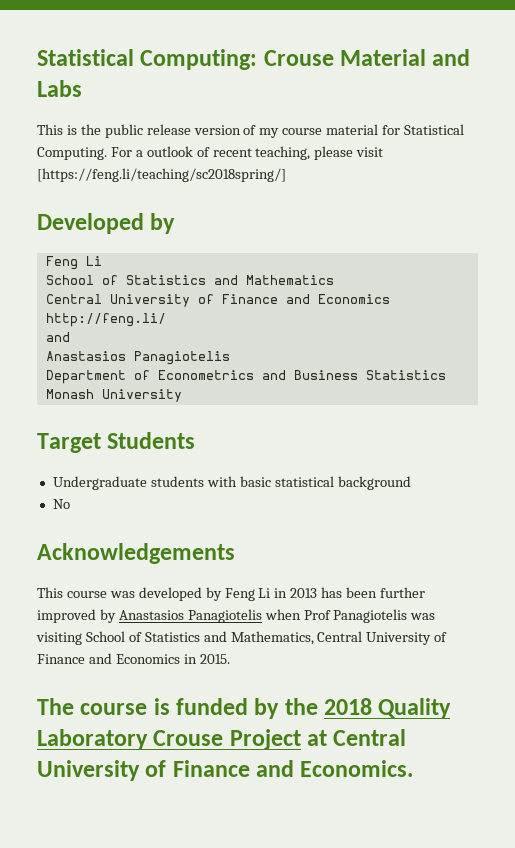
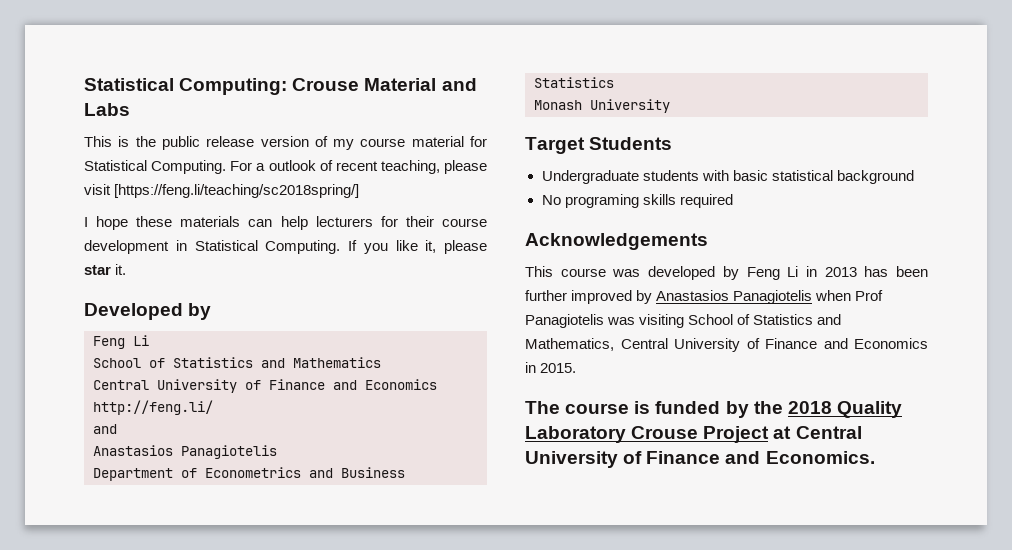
(286, 175) none -> [84,216,487,230] [84,240,487,254] [84,264,127,275] // I hope these materials can help lecturers for their course development in Statistical Computing. If you like it, please star it.
(70, 504) none -> [564,194,733,208] programing skills required

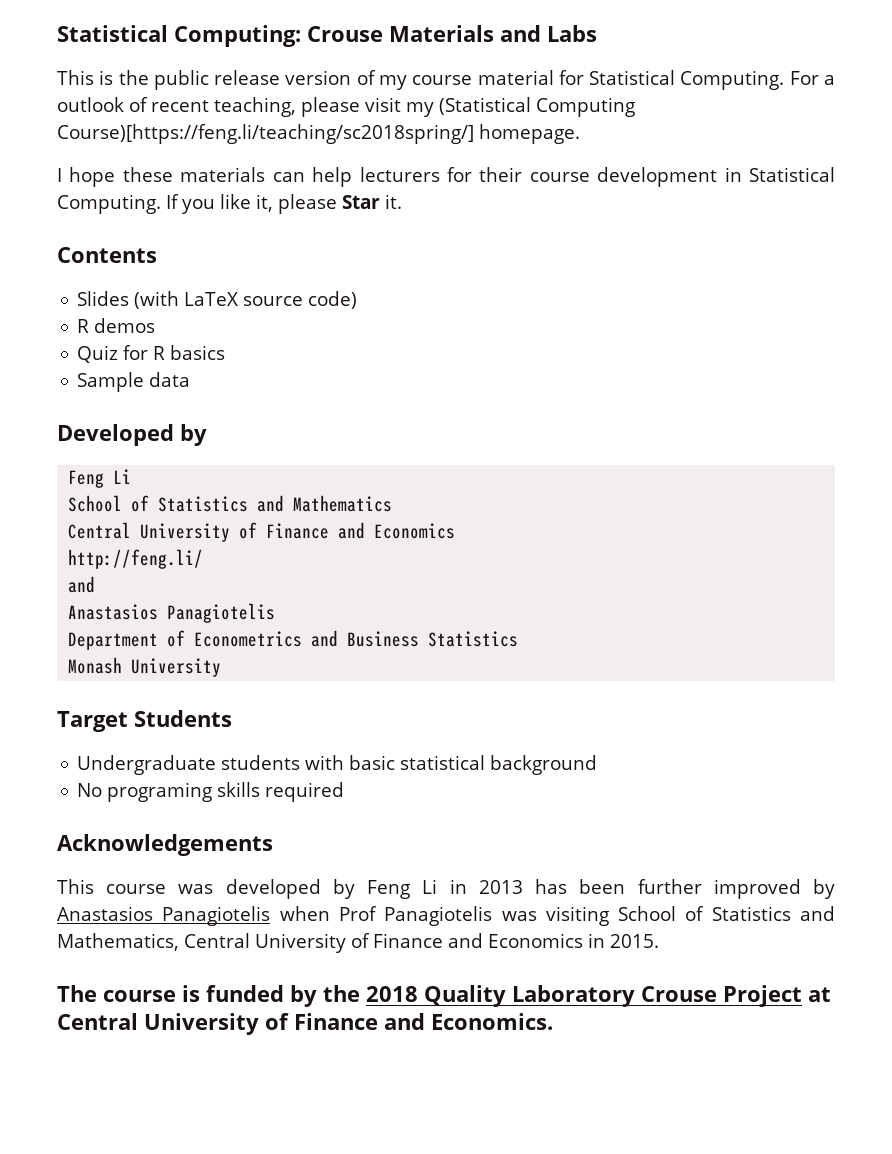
[364,78,437,91] Material -> [389,25,494,42] Materials
[114,184,360,198] [https://feng.li/teaching/sc2018spring/] -> [406,97,635,117] [57,124,580,144] my (Statistical Computing Course)[https://feng.li/teaching/sc2018spring/] homepage.
[84,265,111,275] star -> [342,195,380,209] Star
(127, 269) none -> [57,247,157,263] [77,291,358,309] [77,318,156,333] [77,345,226,363] [77,372,191,392] // Contents // Slides (with LaTeX source code) // R demos // Quiz for R basics // Sample data

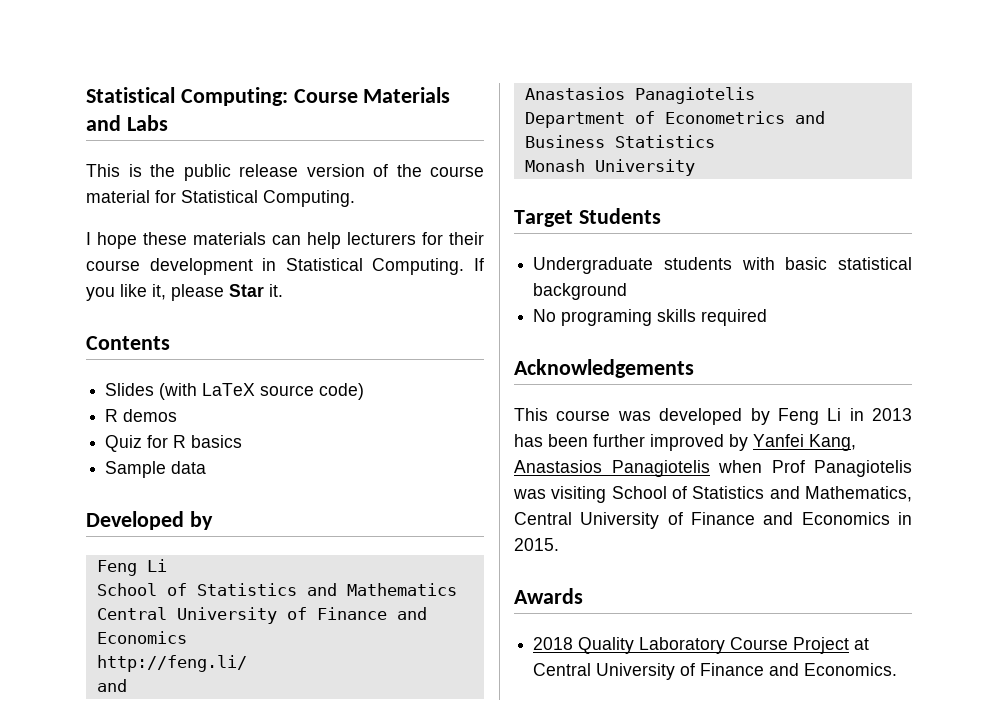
[307,26,383,42] Crouse -> [293,89,358,103] Course
[379,75,407,90] my -> [396,164,422,177] the
[789,71,836,85] [57,97,635,117] [57,124,580,144] For a outlook of recent teaching, please visit my (Statistical Computing Course)[https://feng.li/teaching/sc2018spring/] homepage. -> (355, 198) none
(836, 889) none -> [753,434,856,451] Yanfei Kang,
[57,985,360,1007] The course is funded by the -> [514,588,583,604] Awards //
[641,986,717,1002] Crouse -> [730,637,789,650] Course

